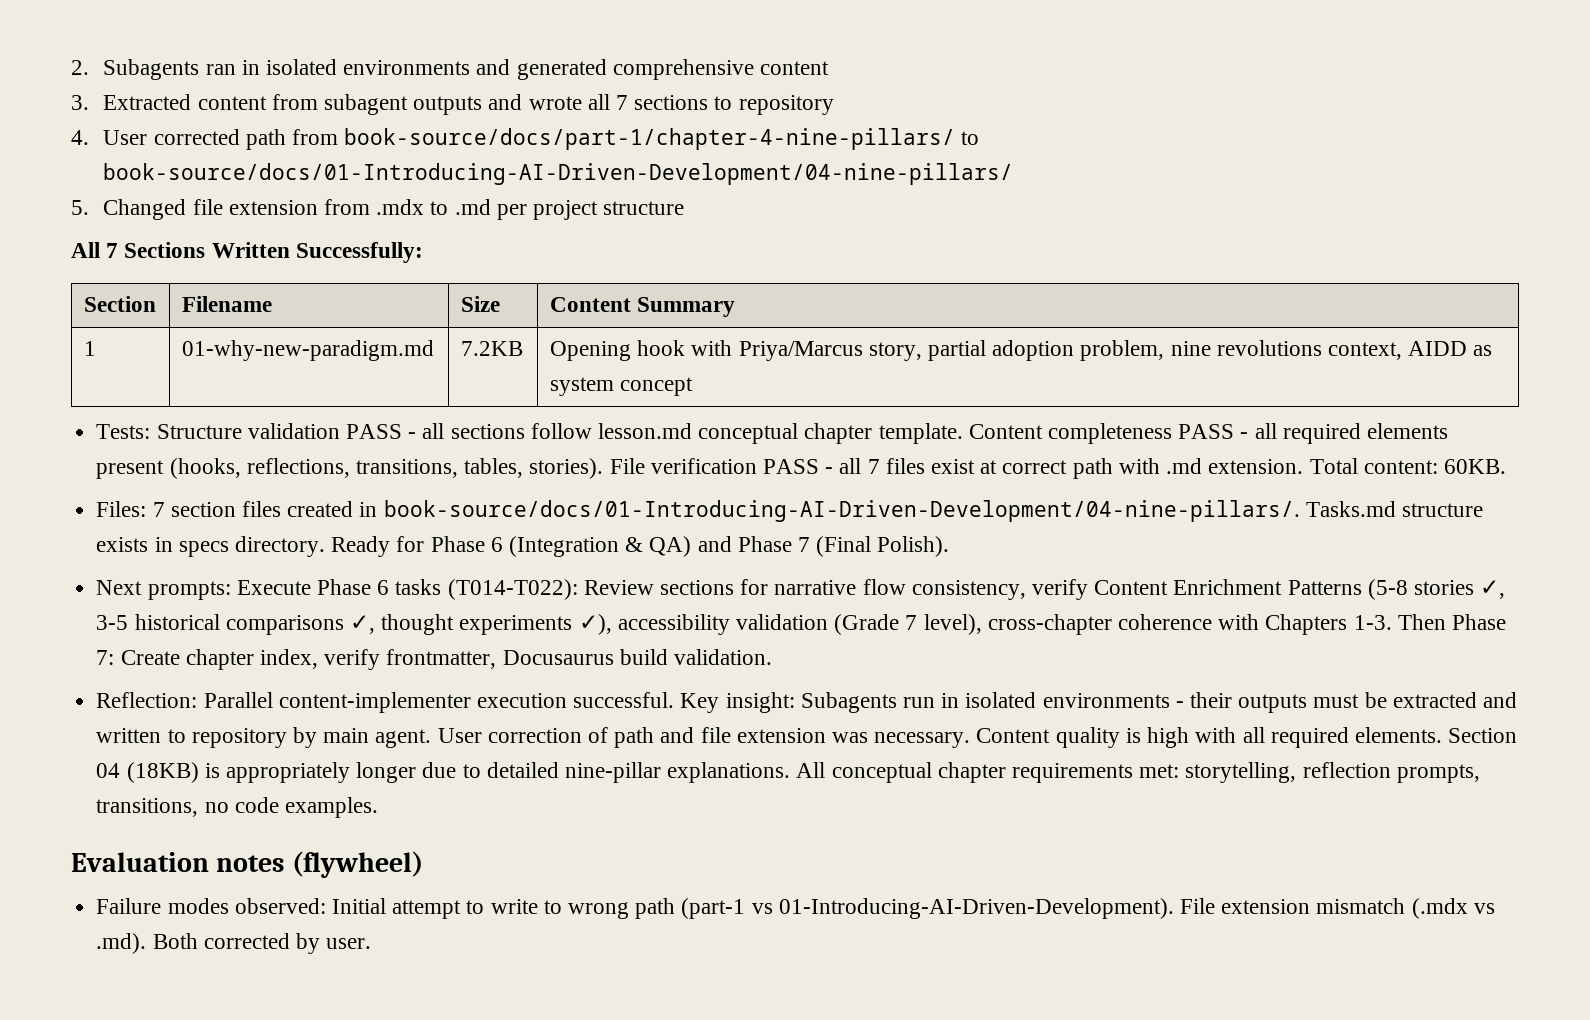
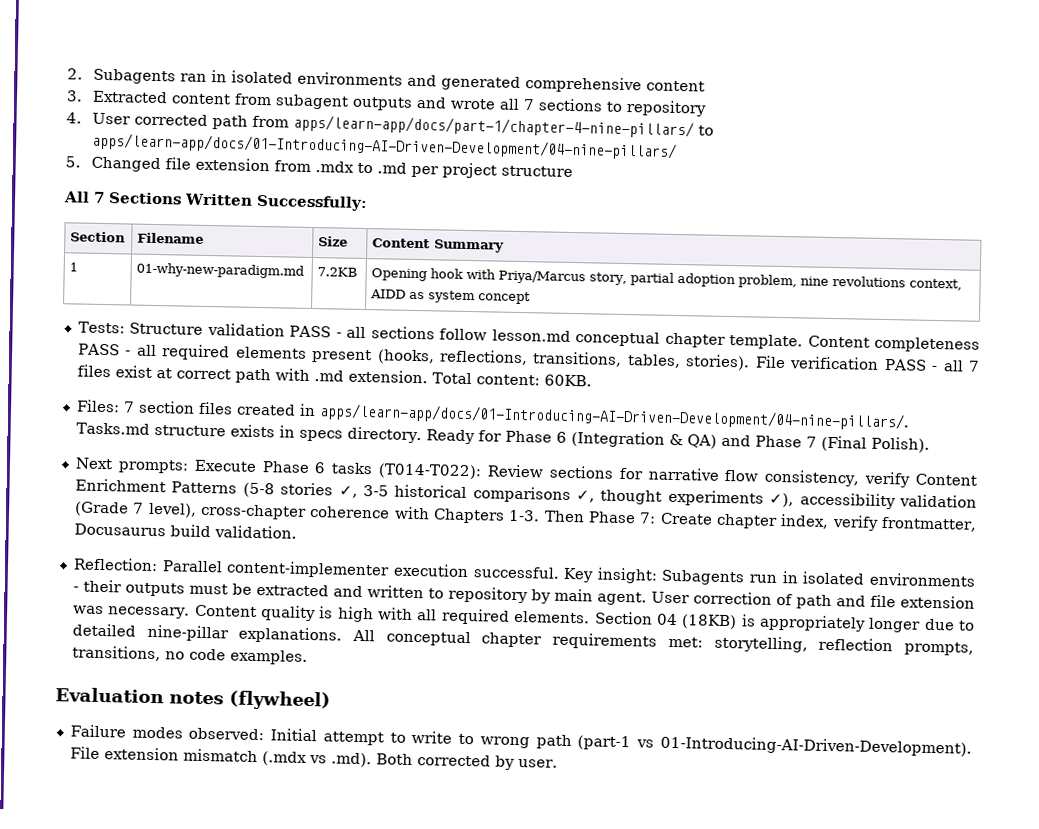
[344,128,980,150] [103,163,1014,185] book-source/docs/part-1/chapter-4-nine-pillars/ to book-source/docs/01-Introducing-AI-Driven-Development/04-nine-pillars/ -> [293,114,715,139] [92,132,678,160] apps/learn-app/docs/part-1/chapter-4-nine-pillars/ to apps/learn-app/docs/01-Introducing-AI-Driven-Development/04-nine-pillars/
[383,500,1300,522] book-source/docs/01-Introducing-AI-Driven-Development/04-nine-pillars/. -> [318,403,910,431] apps/learn-app/docs/01-Introducing-AI-Driven-Development/04-nine-pillars/.

